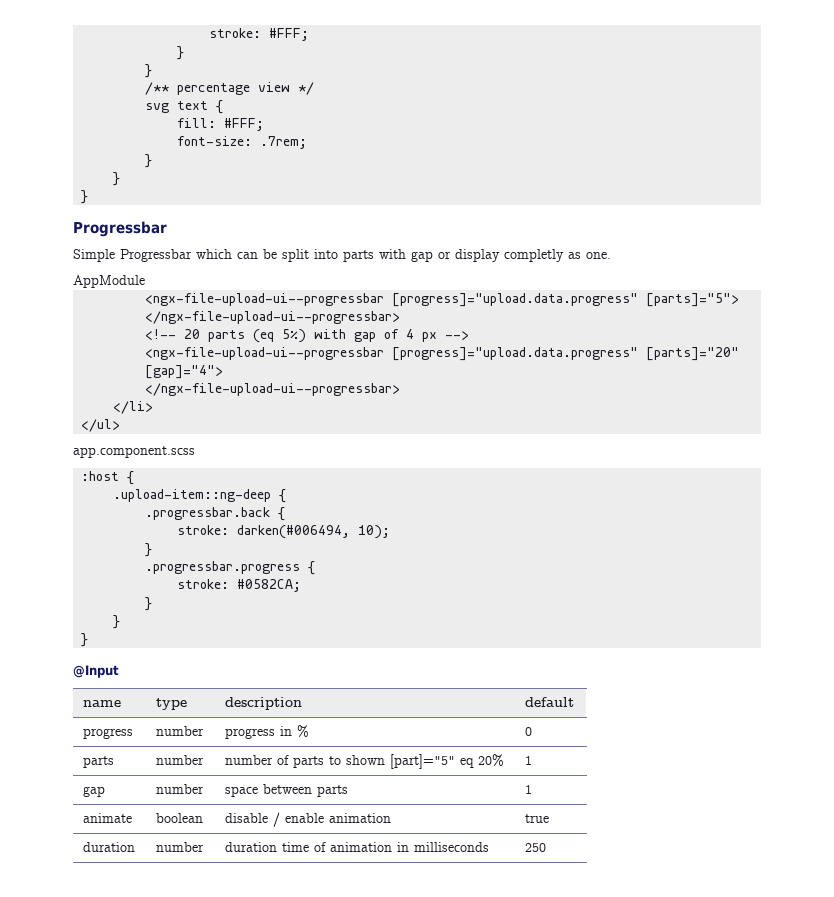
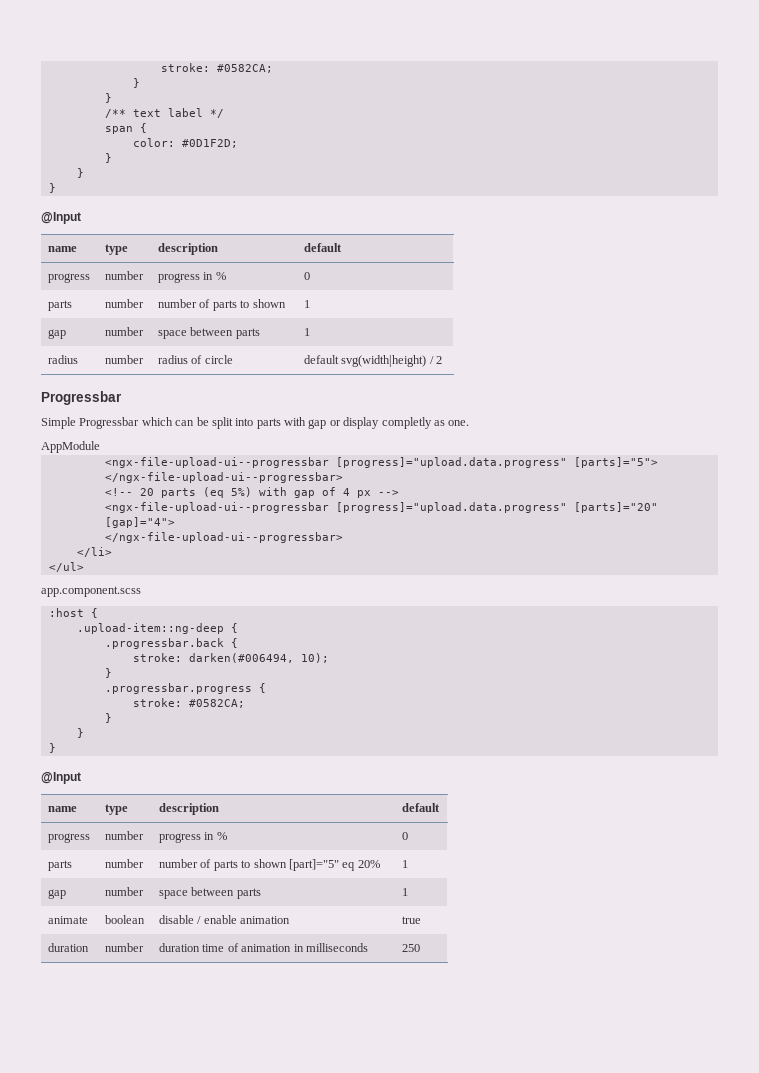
[209,28,310,41] stroke: #FFF; -> [160,63,273,73] stroke: #0582CA;
[177,82,291,95] percentage view -> [132,108,203,117] text label
[145,100,224,114] [177,118,265,131] [177,136,308,149] [145,154,153,168] [113,172,121,186] [81,190,89,204] svg text { // fill: #FFF; // font-size: .7rem; // } // } // } -> [104,123,147,134] [132,138,238,148] [104,153,112,163] [76,168,84,178] [48,183,56,193] [41,212,81,224] [48,246,78,252] [105,244,129,255] [158,243,219,255] [304,243,343,252] [48,273,91,283] [105,271,145,280] [158,272,226,283] [304,272,311,280] [48,300,73,311] [105,299,145,308] [158,299,286,311] [304,300,311,308] [48,329,67,339] [105,327,145,336] [158,327,260,339] [304,328,311,336] [48,355,79,364] [105,355,145,364] [158,355,233,364] [304,355,443,367] span { // color: #0D1F2D; // } // } // } // @Input // name | type | description | default // progress | number | progress in % | 0 // parts | number | number of parts to shown | 1 // gap | number | space between parts | 1 // radius | number | radius of circle | default svg(width|height) / 2

